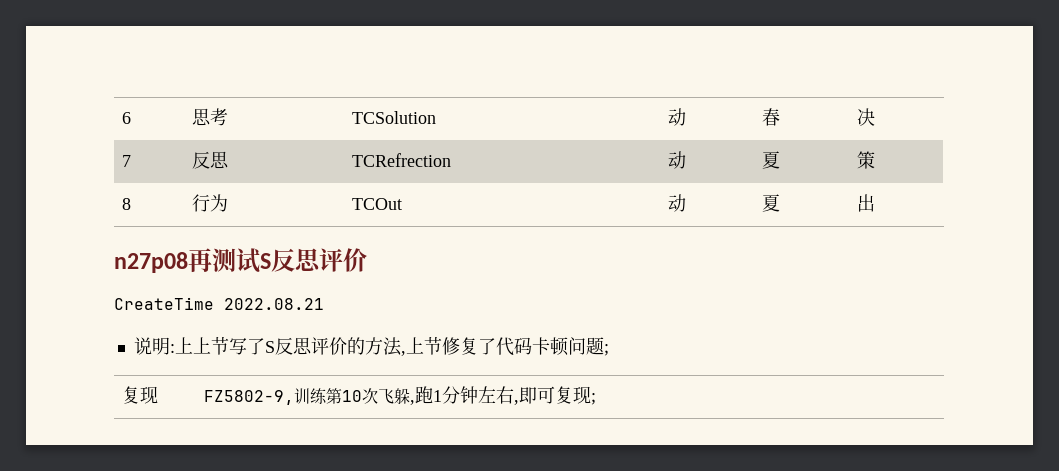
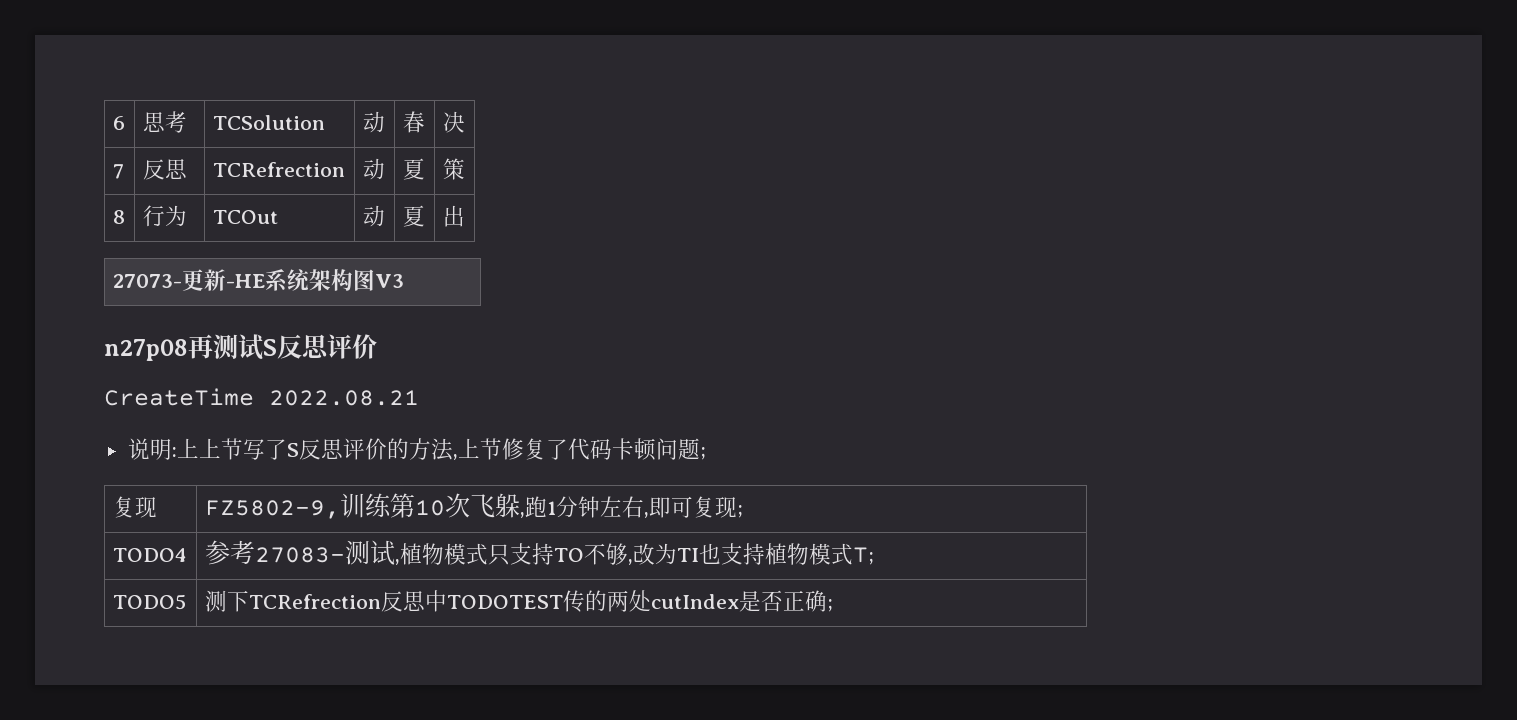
(875, 203) none -> [112,269,404,292] // 27073-更新-HE系统架构图V3
(596, 399) none -> [112,548,187,562] [204,540,874,566] [112,594,186,610] [204,590,833,612] // TODO4 | 参考27083-测试,植物模式只支持TO不够,改为TI也支持植物模式T; // TODO5 | 测下TCRefrection反思中TODOTEST传的两处cutIndex是否正确;

